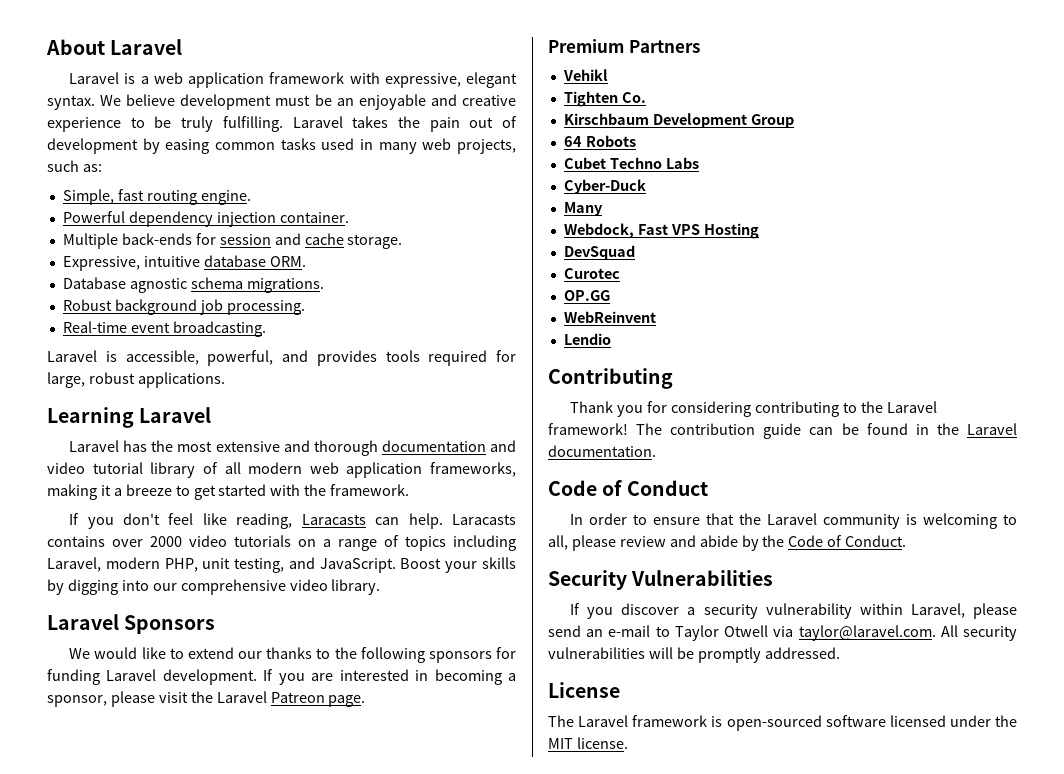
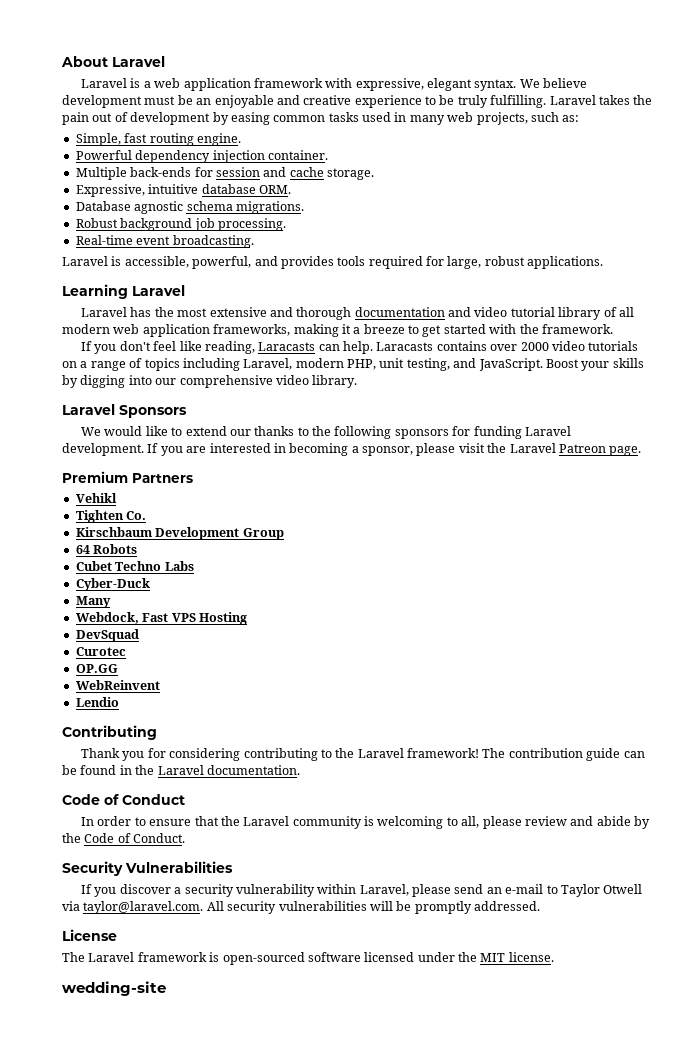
(628, 743) none -> [62,981,166,996] // wedding-site

